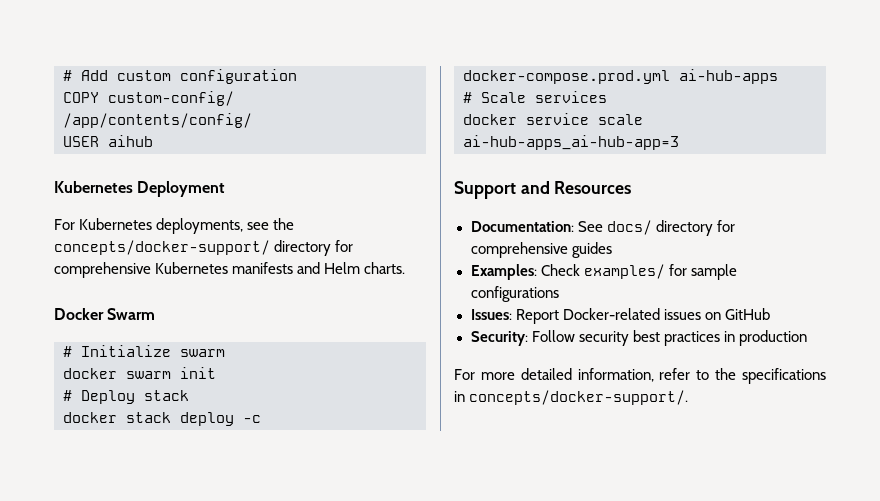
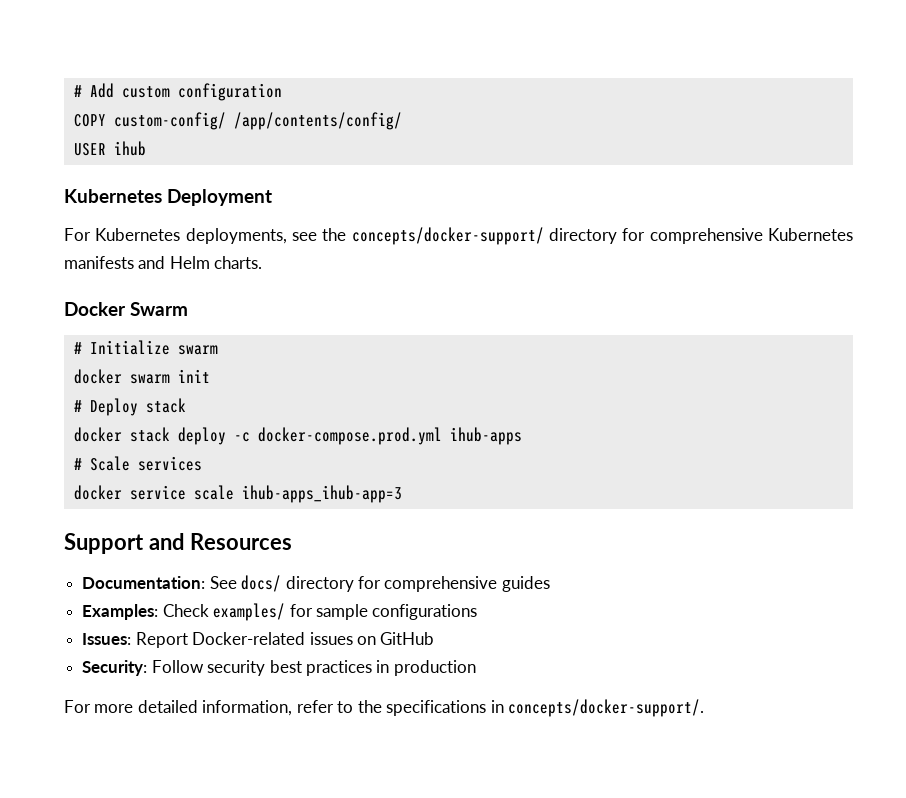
[108,135,153,147] aihub -> [113,141,146,156] ihub
[679,69,778,84] ai-hub-apps -> [449,427,522,445] ihub-apps
[463,135,679,150] ai-hub-apps_ai-hub-app=3 -> [241,485,402,503] ihub-apps_ihub-app=3

